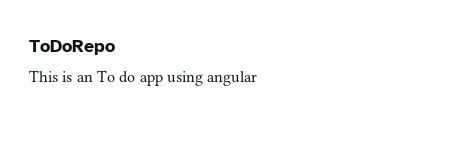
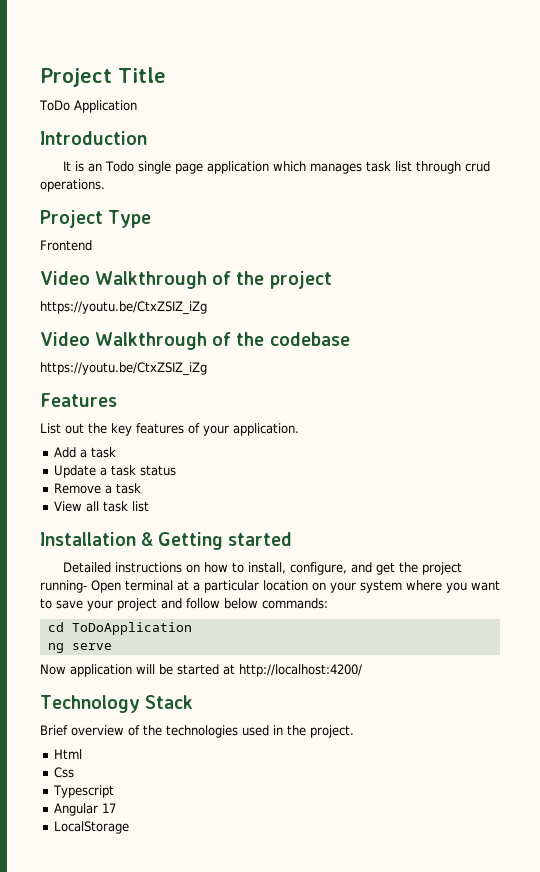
[29,40,115,55] [29,70,258,86] ToDoRepo // This is an To do app using angular -> [40,67,166,87] [39,100,137,113] [40,131,147,145] [62,161,490,174] [40,179,105,192] [40,210,152,228] [40,240,92,251] [40,271,332,289] [40,301,207,315] [40,332,350,350] [40,362,207,376] [40,393,117,407] [40,423,299,436] [54,447,117,458] [54,465,177,478] [54,483,142,494] [54,501,150,512] [40,532,293,550] [62,562,462,575] [40,580,500,593] [40,598,328,611] [47,622,192,635] [47,643,112,653] [40,664,362,677] [40,695,194,713] [40,725,354,738] [54,749,83,759] [54,767,75,778] [53,785,115,798] [54,803,117,816] [54,821,130,834] Project Title // ToDo Application // Introduction // It is an Todo single page application which manages task list through crud operations. // Project Type // Frontend // Video Walkthrough of the project // https://youtu.be/CtxZSIZ_iZg // Video Walkthrough of the codebase // https://youtu.be/CtxZSIZ_iZg // Features // List out the key features of your application. // Add a task // Update a task status // Remove a task // View all task list // Installation & Getting started // Detailed instructions on how to install, configure, and get the project running- Open terminal at a particular location on your system where you want to save your project and follow below commands: // cd ToDoApplication // ng serve // Now application will be started at http://localhost:4200/ // Technology Stack // Brief overview of the technologies used in the project. // Html // Css // Typescript // Angular 17 // LocalStorage

